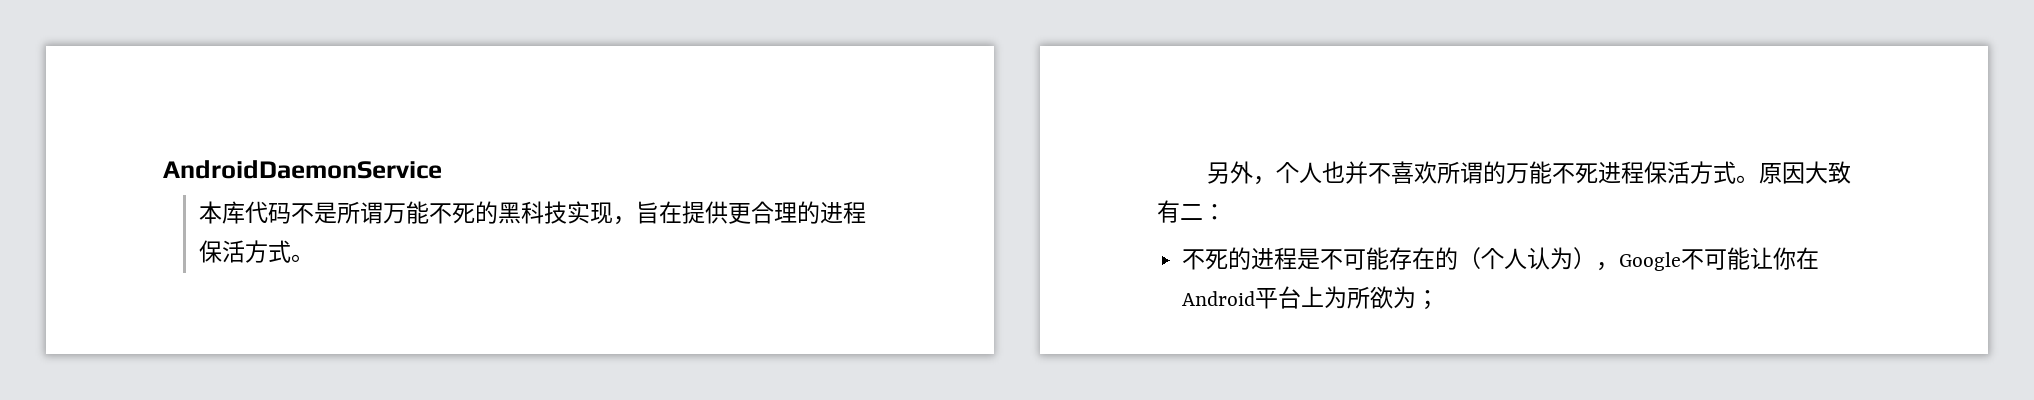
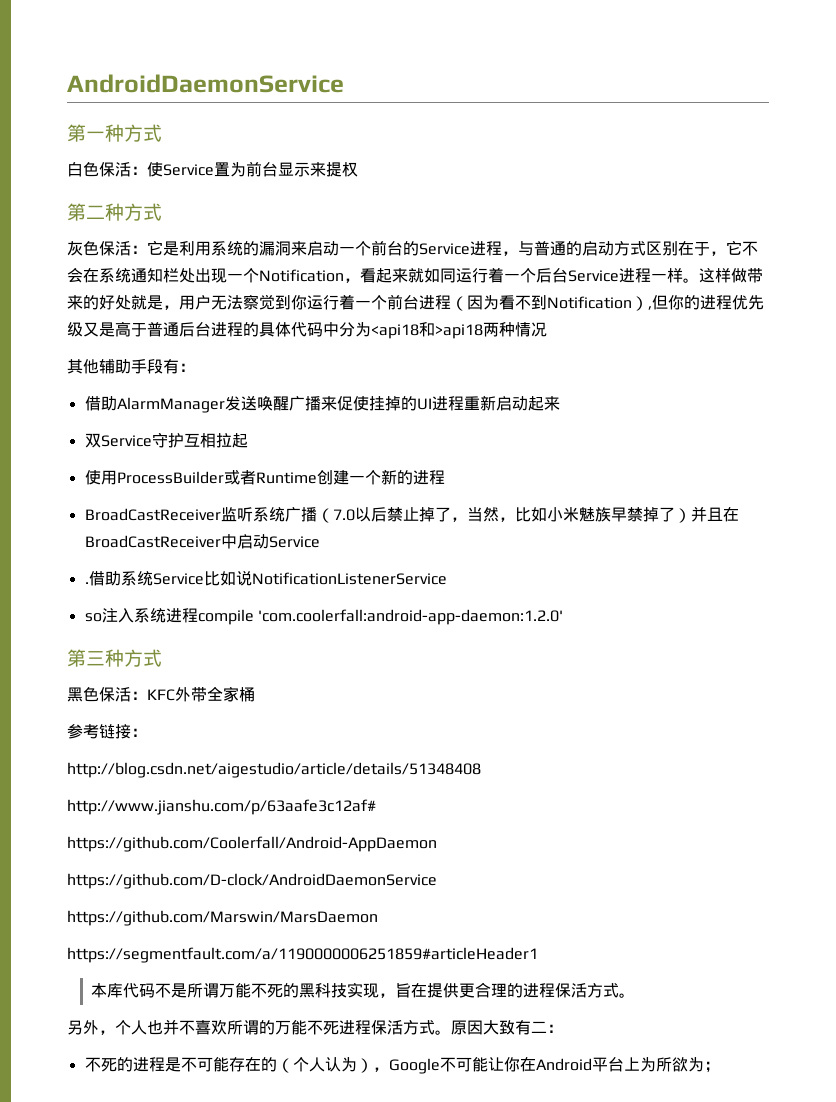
(442, 169) none -> [67,124,162,142] [67,161,358,177] [67,203,162,221] [67,240,758,256] [67,267,763,283] [67,294,764,311] [67,321,547,339] [67,358,195,374] [84,395,560,413] [84,432,248,448] [84,469,445,485] [84,506,739,523] [84,534,320,549] [84,570,447,586] [84,608,563,625] [67,649,162,667] [67,686,255,702] [67,724,147,739] [67,762,481,778] [67,799,376,815] [67,836,437,852] [67,873,437,889] [67,910,378,926] [67,947,538,963] // 第一种方式 // 白色保活：使Service置为前台显示来提权 // 第二种方式 // 灰色保活：它是利用系统的漏洞来启动一个前台的Service进程，与普通的启动方式区别在于，它不会在系统通知栏处出现一个Notification，看起来就如同运行着一个后台Service进程一样。这样做带来的好处就是，用户无法察觉到你运行着一个前台进程（因为看不到Notification）,但你的进程优先级又是高于普通后台进程的具体代码中分为<api18和>api18两种情况 // 其他辅助手段有： // 借助AlarmManager发送唤醒广播来促使挂掉的UI进程重新启动起来 // 双Service守护互相拉起 // 使用ProcessBuilder或者Runtime创建一个新的进程 // BroadCastReceiver监听系统广播（7.0以后禁止掉了，当然，比如小米魅族早禁掉了）并且在BroadCastReceiver中启动Service // .借助系统Service比如说NotificationListenerService // so注入系统进程compile 'com.coolerfall:android-app-daemon:1.2.0' // 第三种方式 // 黑色保活：KFC外带全家桶 // 参考链接： // http://blog.csdn.net/aigestudio/article/details/51348408 // http://www.jianshu.com/p/63aafe3c12af# // https://github.com/Coolerfall/Android-AppDaemon // https://github.com/D-clock/AndroidDaemonService // https://github.com/Marswin/MarsDaemon // https://segmentfault.com/a/1190000006251859#articleHeader1

